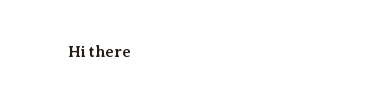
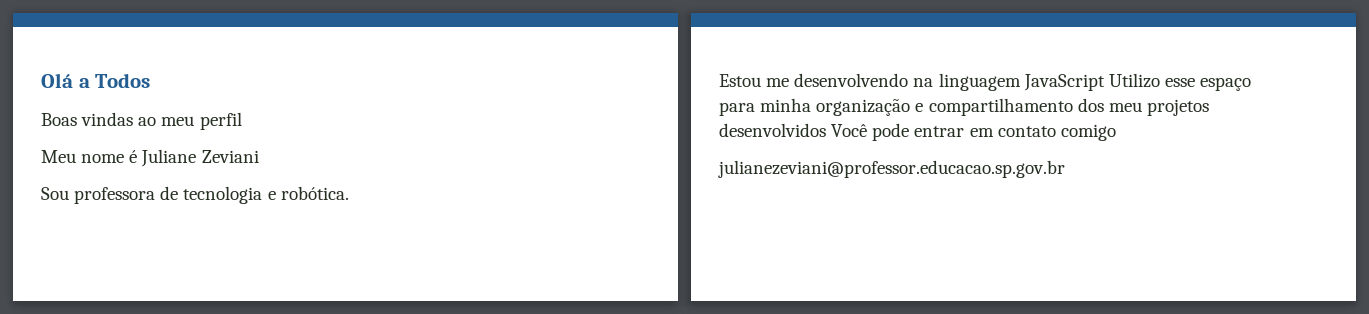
[68,45,132,57] Hi there -> [41,73,151,88] [41,112,242,130] [41,149,259,167] [41,186,349,204] [719,73,1252,91] [719,98,1209,116] [719,123,1116,141] [718,160,1065,178] Olá a Todos // Boas vindas ao meu perfil // Meu nome é Juliane Zeviani // Sou professora de tecnologia e robótica. // Estou me desenvolvendo na linguagem JavaScript Utilizo esse espaço para minha organização e compartilhamento dos meu projetos desenvolvidos Você pode entrar em contato comigo // julianezeviani@professor.educacao.sp.gov.br

